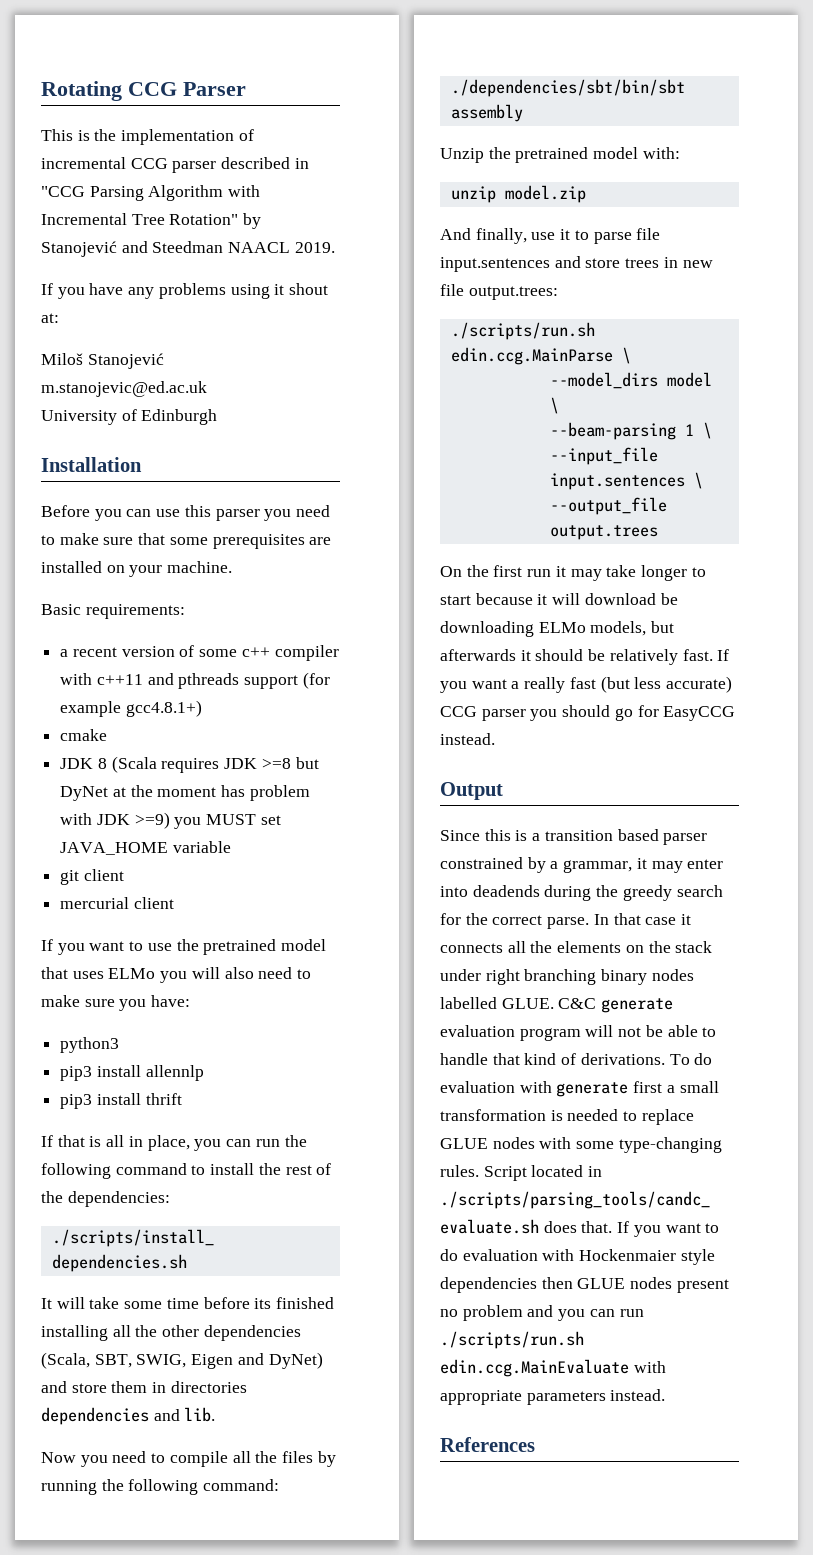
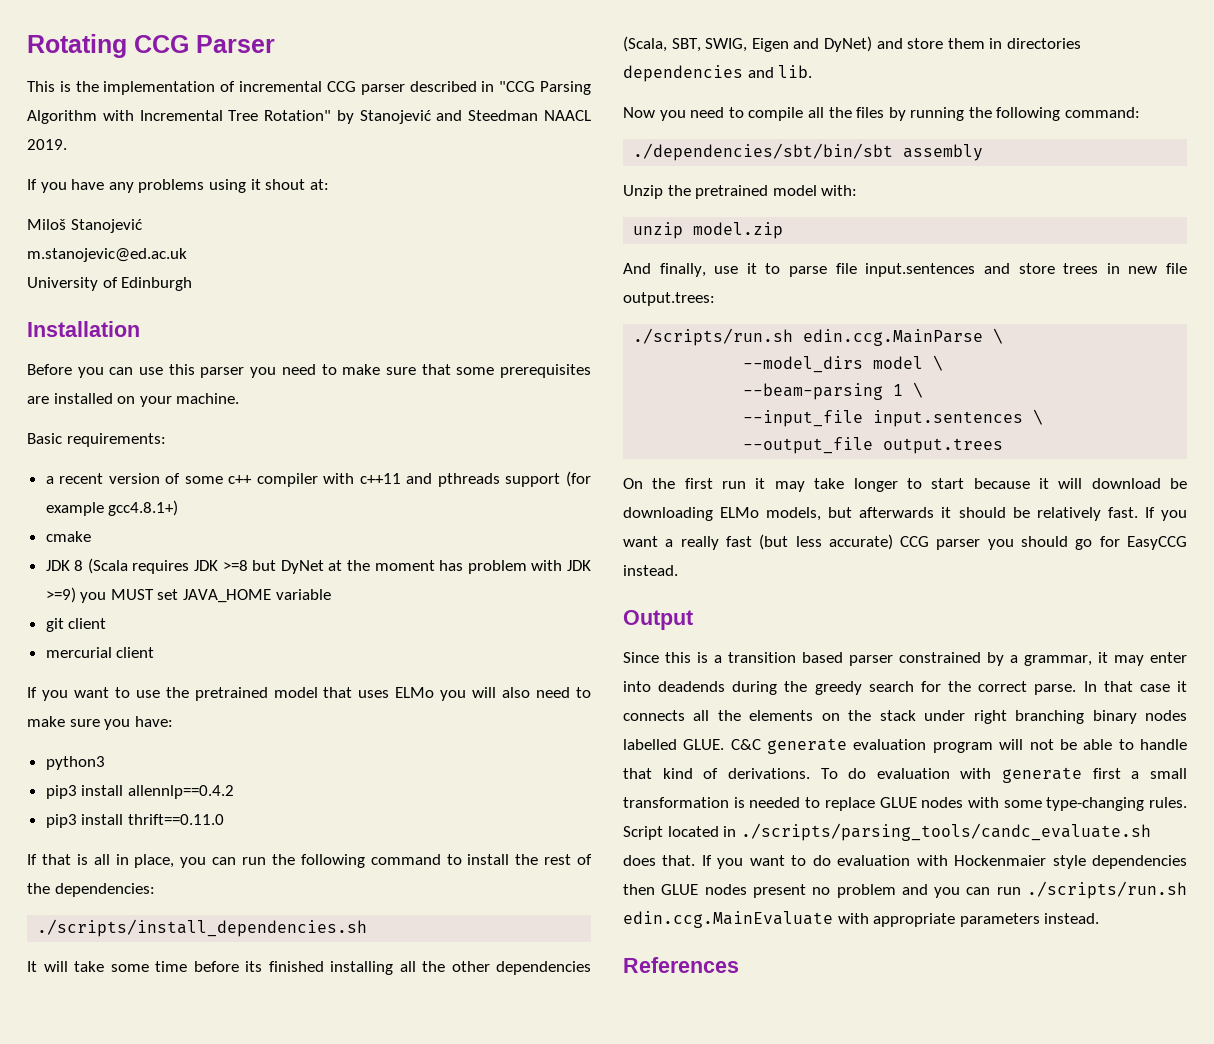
[145,1065,204,1081] [60,1093,182,1109] allennlp // pip3 install thrift -> [127,785,234,799] [45,814,224,828] allennlp==0.4.2 // pip3 install thrift==0.11.0

